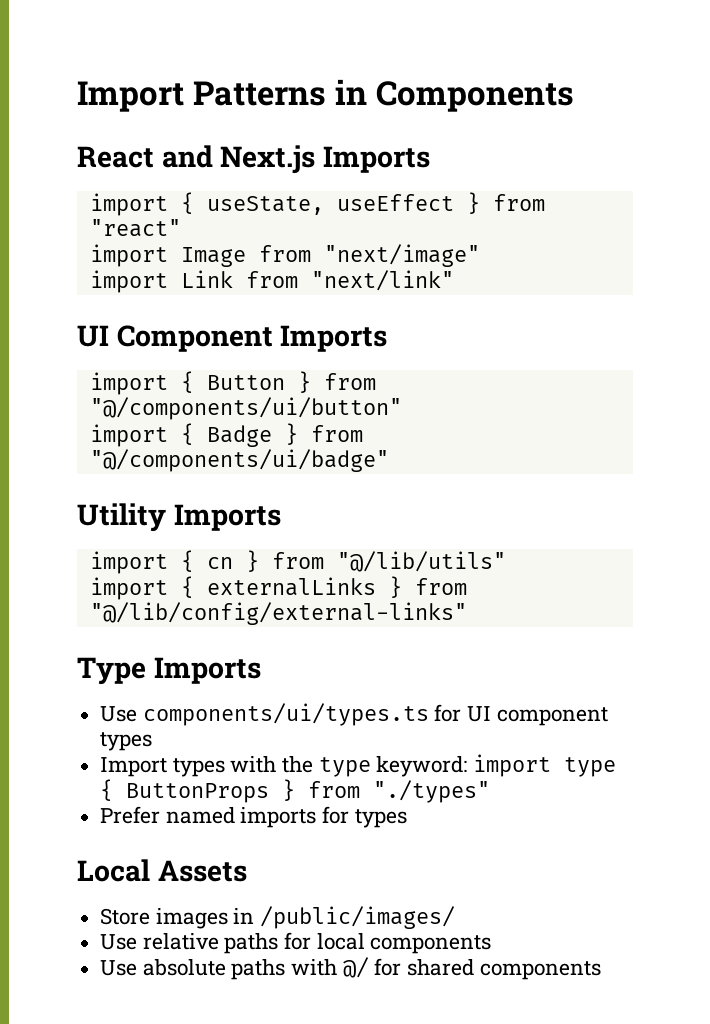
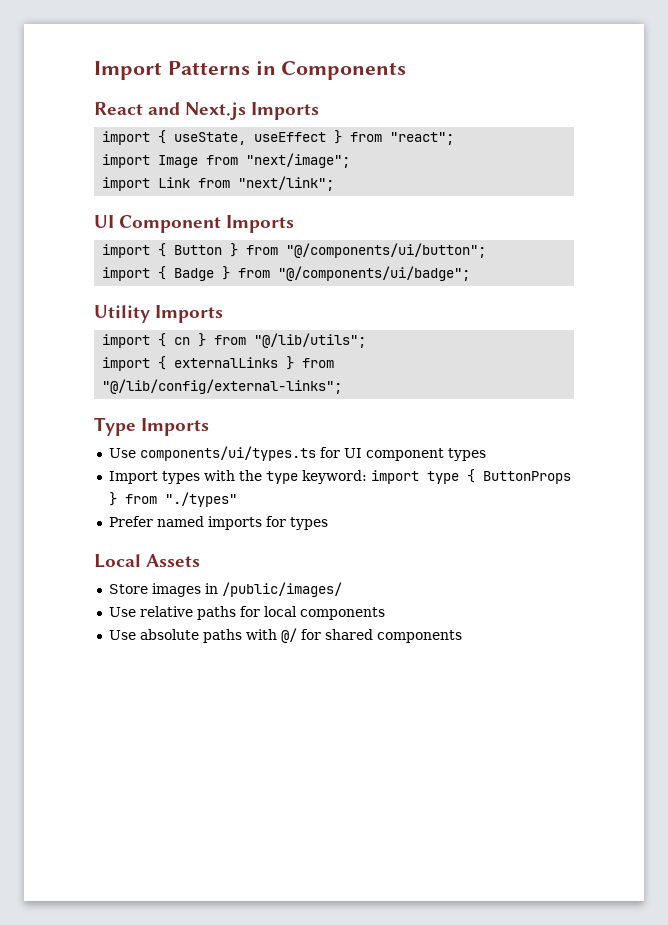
[89,219,181,237] "react" -> [390,132,455,145] "react";
[323,244,480,267] "next/image" -> [246,153,351,168] "next/image";
[310,270,454,291] "next/link" -> [238,176,335,191] "next/link";
[89,397,402,420] "@/components/ui/button" -> [286,243,487,258] "@/components/ui/button";
[89,449,389,472] "@/components/ui/badge" -> [278,266,471,281] "@/components/ui/badge";
[336,551,506,572] "@/lib/utils" -> [254,333,367,348] "@/lib/utils";
[89,602,467,625] "@/lib/config/external-links" -> [102,379,343,394] "@/lib/config/external-links";

